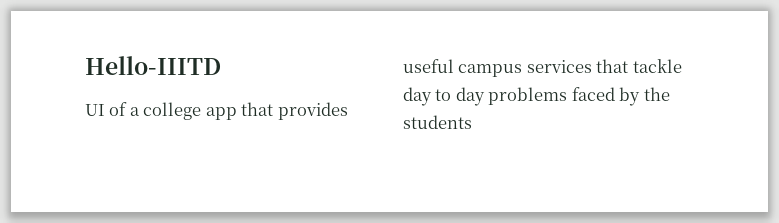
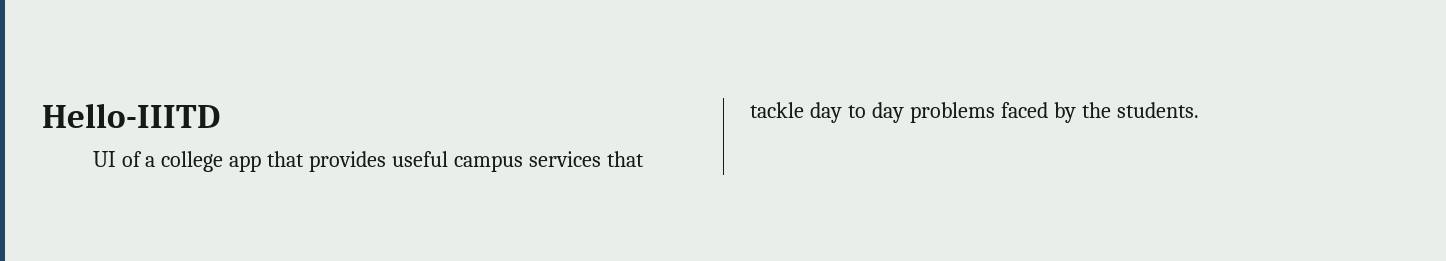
[403,115,472,129] students -> [1116,102,1199,118] students.

